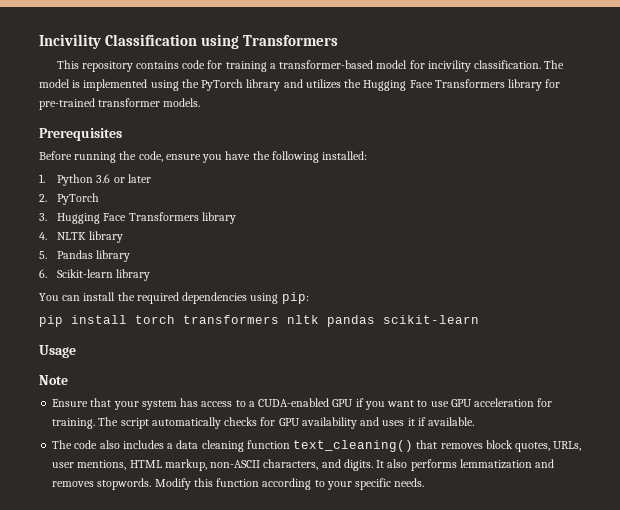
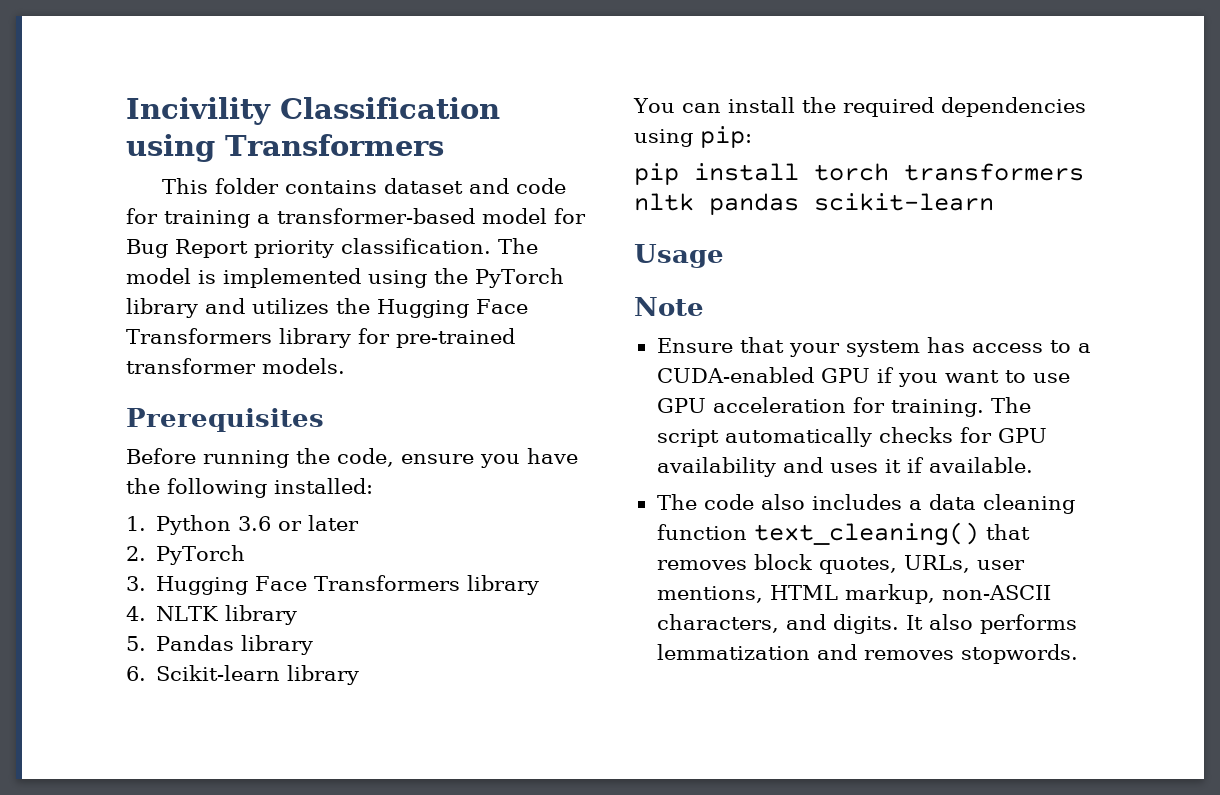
[81,61,179,72] repository contains -> [214,178,509,194] folder contains dataset and
[427,60,471,72] incivility -> [126,239,334,258] Bug Report priority
[154,478,425,490] Modify this function according to your specific needs. -> (1078, 654) none

